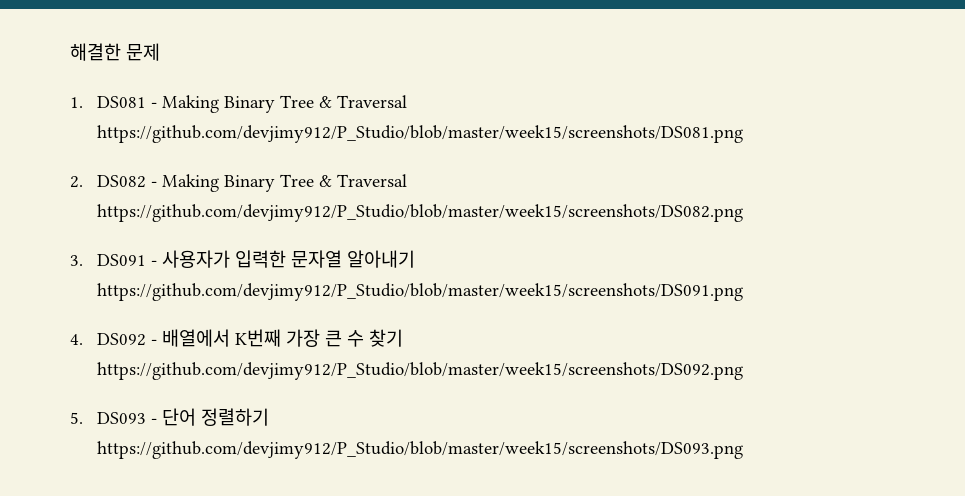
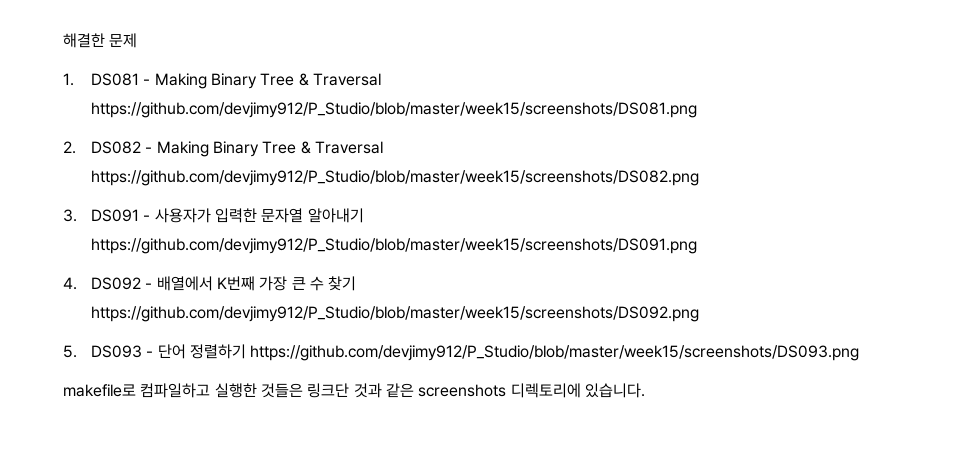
(744, 450) none -> [63,383,645,398] // makefile로 컴파일하고 실행한 것들은 링크단 것과 같은 screenshots 디렉토리에 있습니다.

